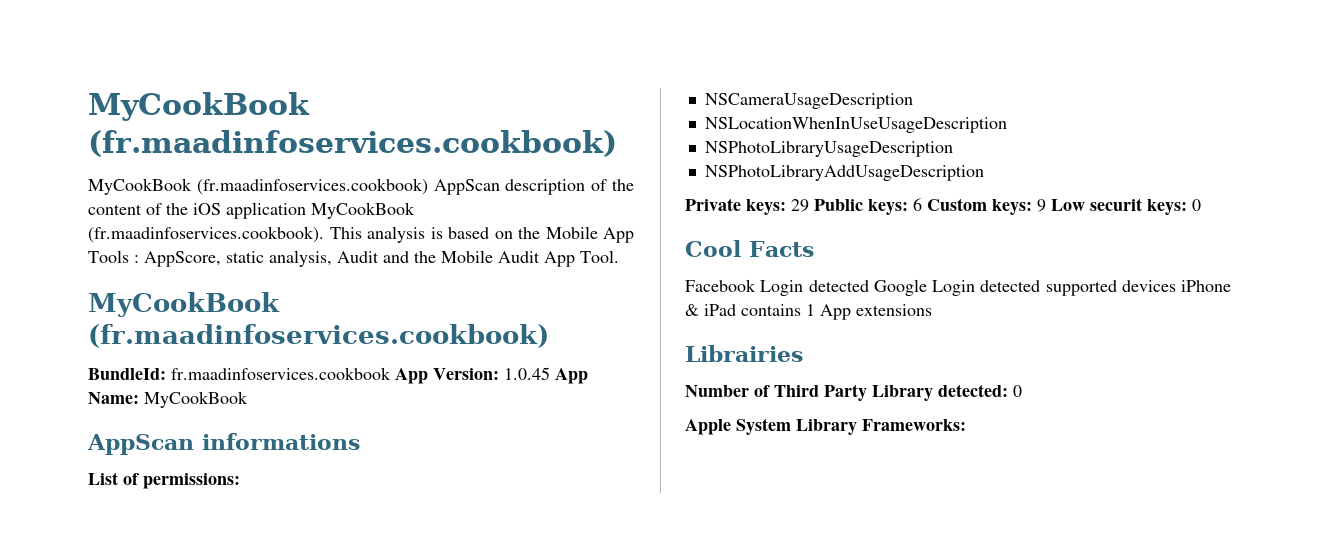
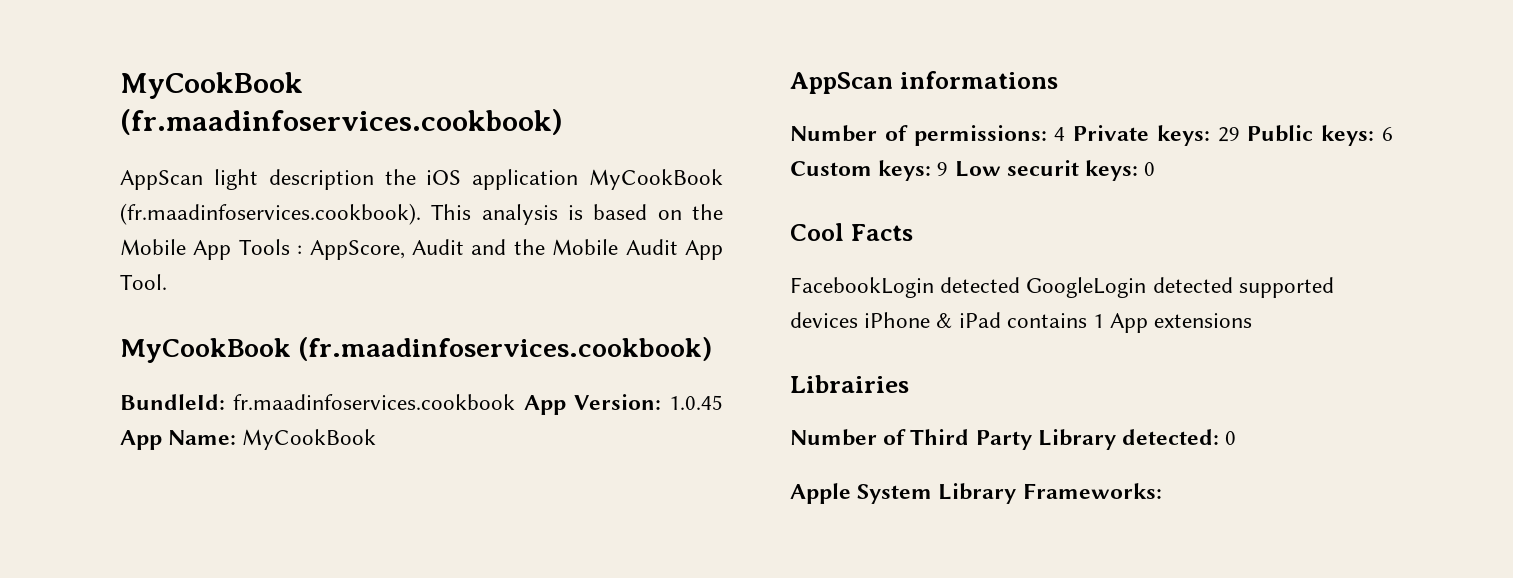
[88,92,310,121] [88,130,617,157] [88,178,634,195] [88,203,162,215] MyCookBook (fr.maadinfoservices.cookbook) // MyCookBook (fr.maadinfoservices.cookbook) AppScan description of the content of -> [120,72,303,99] [120,109,563,135] [120,169,374,190] MyCookBook (fr.maadinfoservices.cookbook) // AppScan light description
[226,250,332,267] static analysis, -> (405, 250) none
[88,472,118,485] List -> [790,125,877,142] Number
[704,93,913,109] [704,117,1007,133] [704,141,953,157] [704,165,984,181] // NSCameraUsageDescription // NSLocationWhenInUseUsageDescription // NSPhotoLibraryUsageDescription // NSPhotoLibraryAddUsageDescription // -> [1054,127,1066,141] 4
[685,279,975,296] Facebook Login detected Google Login -> [790,277,1147,298] FacebookLogin detected GoogleLogin

